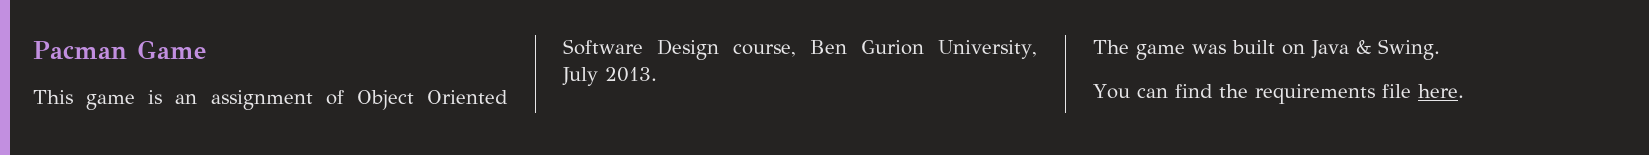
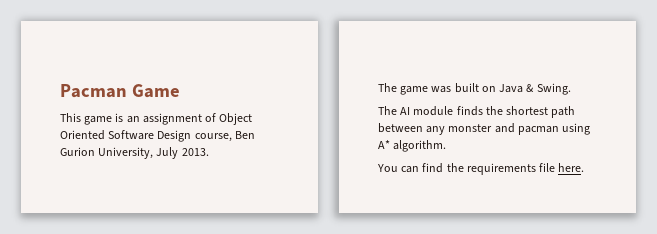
(1440, 49) none -> [378,106,576,118] [378,123,591,135] [378,140,447,152] // The AI module finds the shortest path between any monster and pacman using A* algorithm.

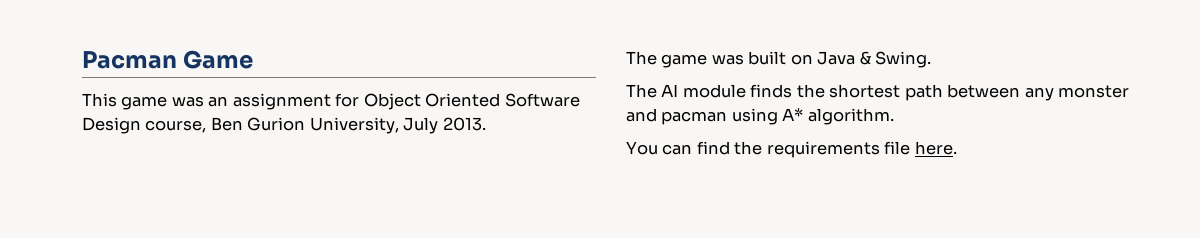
[115,113,124,122] is -> [171,96,204,107] was
[205,113,217,122] of -> [335,93,360,107] for

